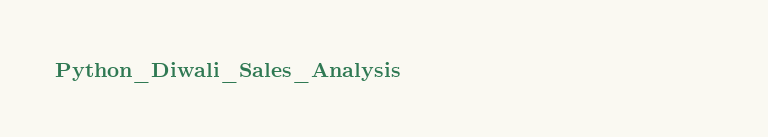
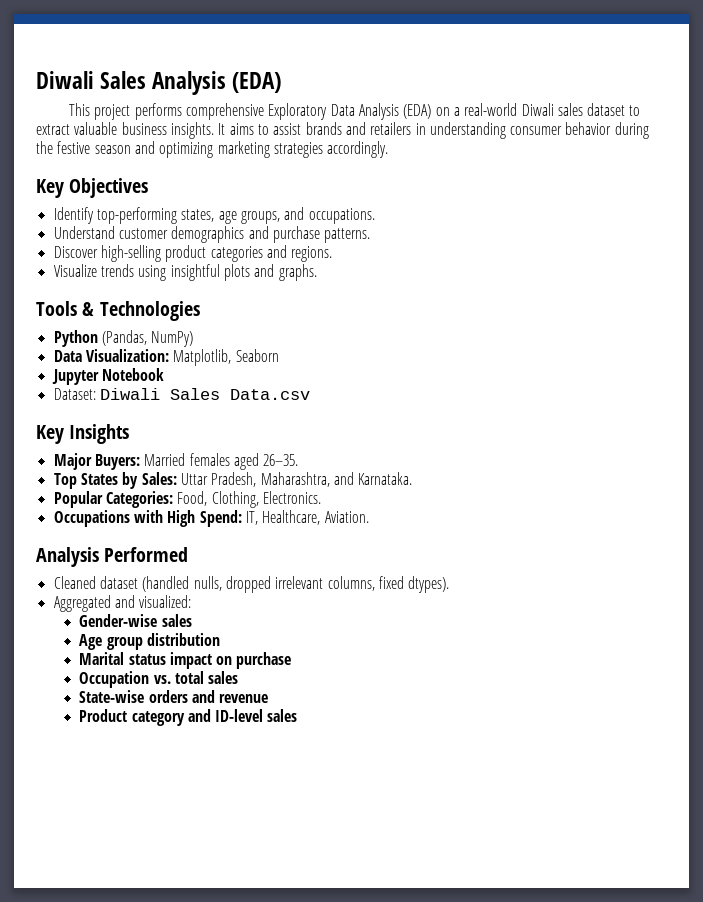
[55,62,401,83] Python_Diwali_Sales_Analysis -> [36,71,282,95] [68,103,641,120] [36,122,649,139] [36,141,389,158] [36,178,149,198] [53,207,375,224] [53,226,371,243] [53,245,333,262] [53,264,317,281] [36,301,200,321] [53,330,194,347] [53,349,279,366] [51,368,164,385] [53,388,310,400] [36,424,130,444] [53,453,299,470] [53,472,413,489] [53,491,321,508] [53,510,369,527] [36,547,189,567] [53,576,450,593] [53,595,192,612] [79,614,192,627] [79,633,220,650] [79,652,292,669] [79,671,239,688] [79,690,269,703] [79,709,298,726] Diwali Sales Analysis (EDA) // This project performs comprehensive Exploratory Data Analysis (EDA) on a real-world Diwali sales dataset to extract valuable business insights. It aims to assist brands and retailers in understanding consumer behavior during the festive season and optimizing marketing strategies accordingly. // Key Objectives // Identify top-performing states, age groups, and occupations. // Understand customer demographics and purchase patterns. // Discover high-selling product categories and regions. // Visualize trends using insightful plots and graphs. // Tools & Technologies // Python (Pandas, NumPy) // Data Visualization: Matplotlib, Seaborn // Jupyter Notebook // Dataset: Diwali Sales Data.csv // Key Insights // Major Buyers: Married females aged 26–35. // Top States by Sales: Uttar Pradesh, Maharashtra, and Karnataka. // Popular Categories: Food, Clothing, Electronics. // Occupations with High Spend: IT, Healthcare, Aviation. // Analysis Performed // Cleaned dataset (handled nulls, dropped irrelevant columns, fixed dtypes). // Aggregated and visualized: // Gender-wise sales // Age group distribution // Marital status impact on purchase // Occupation vs. total sales // State-wise orders and revenue // Product category and ID-level sales

